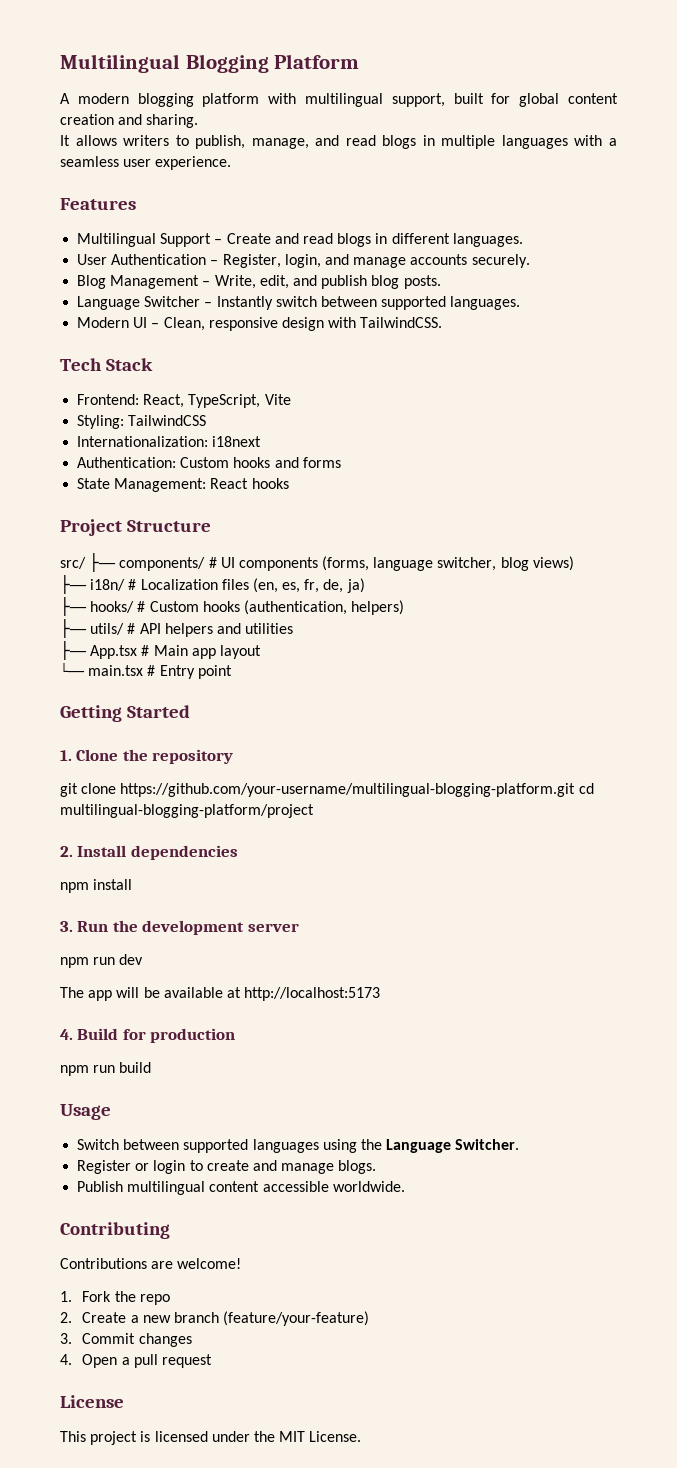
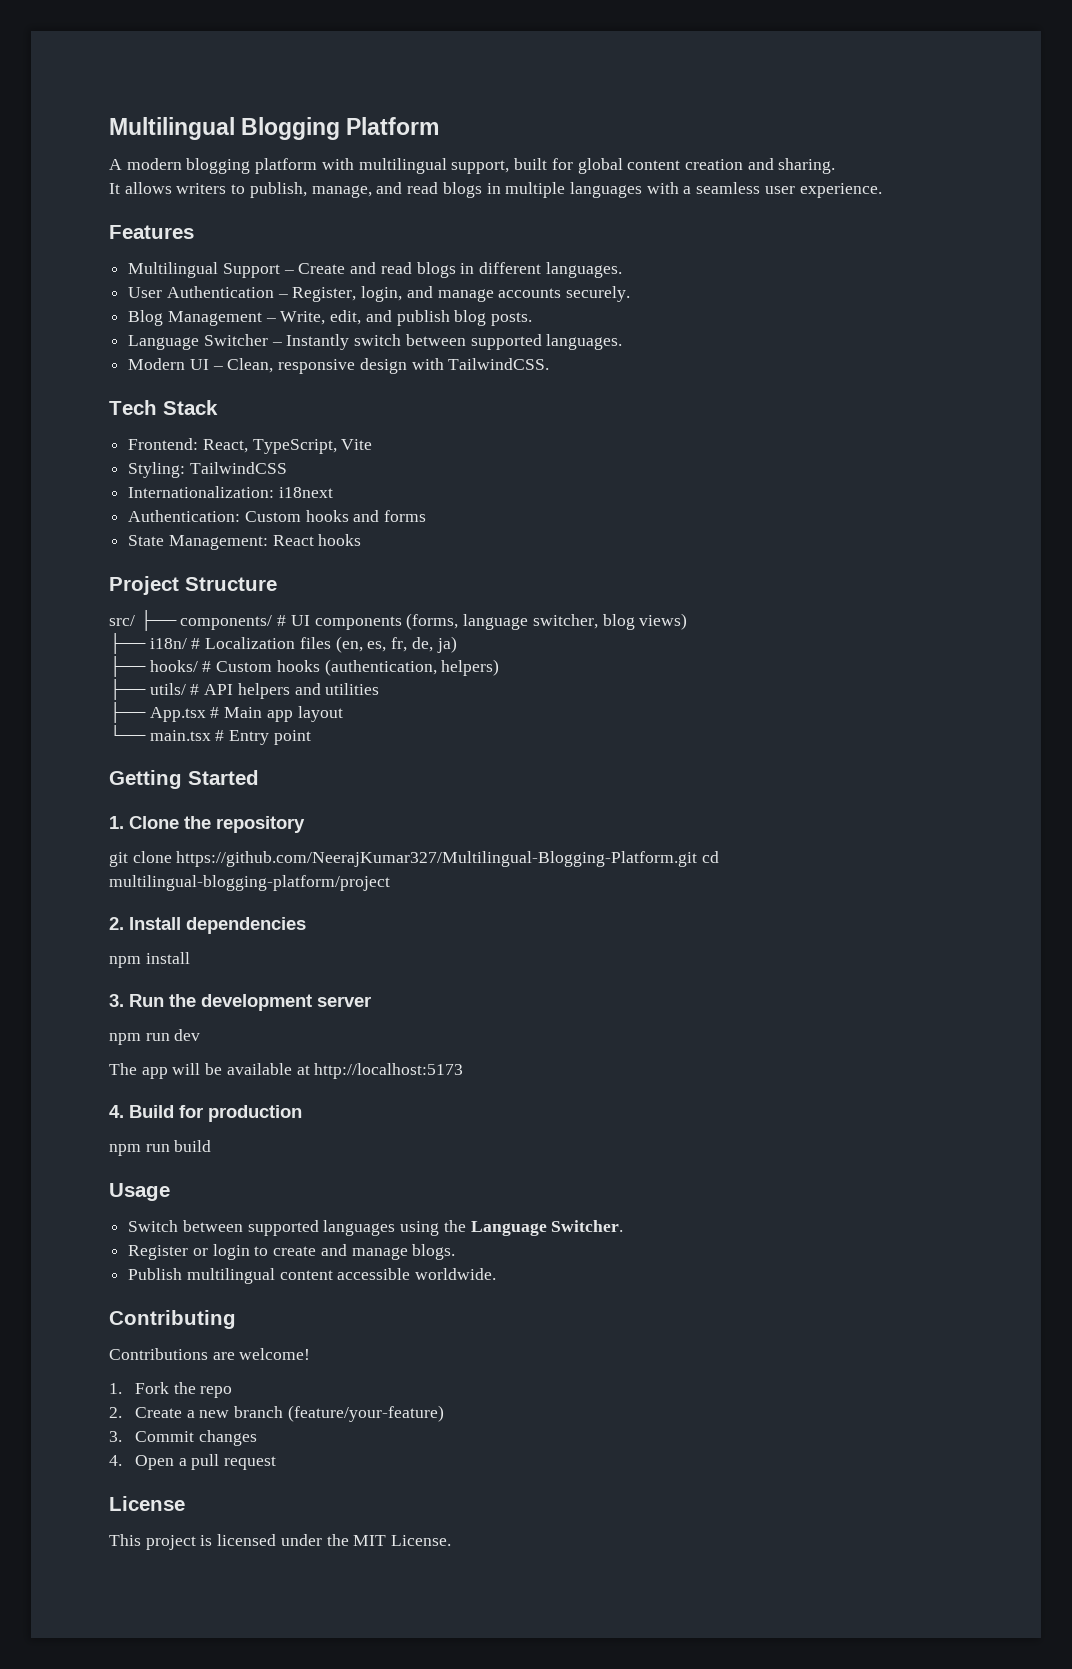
[120,783,576,797] https://github.com/your-username/multilingual-blogging-platform.git -> [176,851,698,867] https://github.com/NeerajKumar327/Multilingual-Blogging-Platform.git

